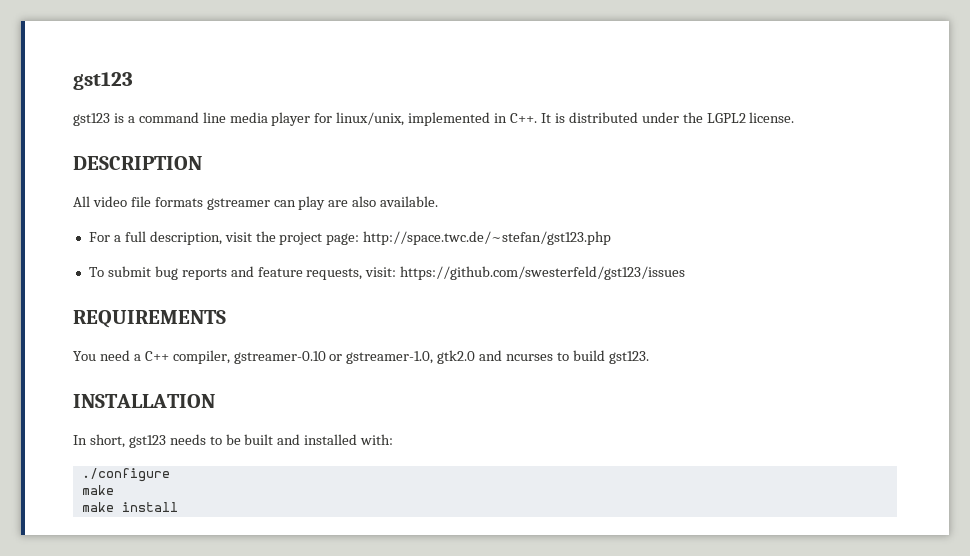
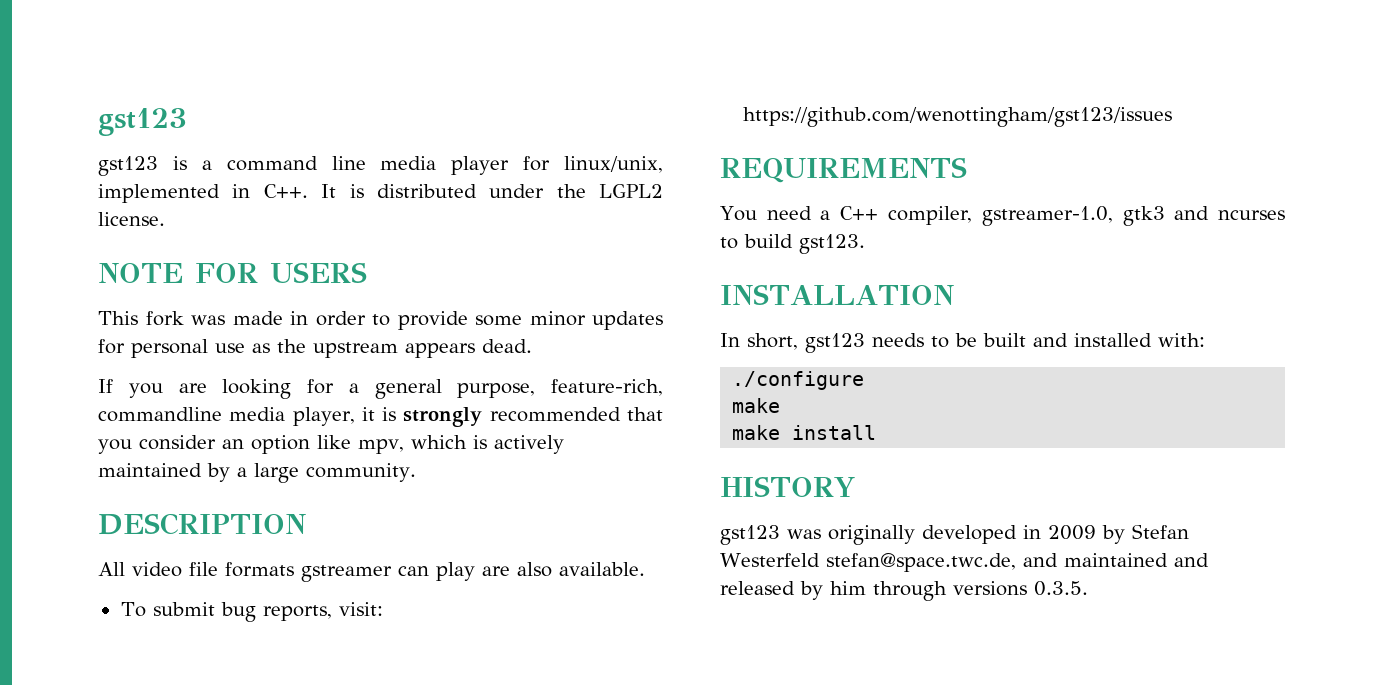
(795, 117) none -> [98,262,367,283] [98,311,663,330] [98,339,532,358] [98,379,663,399] [98,407,664,427] [98,435,564,454] [98,463,416,483] // NOTE FOR USERS // This fork was made in order to provide some minor updates for personal use as the upstream appears dead. // If you are looking for a general purpose, feature-rich, commandline media player, it is strongly recommended that you consider an option like mpv, which is actively maintained by a large community.
[88,231,612,245] [88,266,686,280] For a full description, visit the project page: http://space.twc.de/~stefan/gst123.php // To submit bug reports and feature requests, visit: https://github.com/swesterfeld/gst123/issues -> [120,602,383,622] [742,107,1172,127] To submit bug reports, visit: https://github.com/wenottingham/gst123/issues
[233,350,476,364] gstreamer-0.10 or gstreamer-1.0, gtk2.0 -> [982,206,1165,226] gstreamer-1.0, gtk3
(178, 507) none -> [720,476,855,497] [720,524,1189,545] [720,553,1209,572] [720,581,1088,601] // HISTORY // gst123 was originally developed in 2009 by Stefan Westerfeld stefan@space.twc.de, and maintained and released by him through versions 0.3.5.

